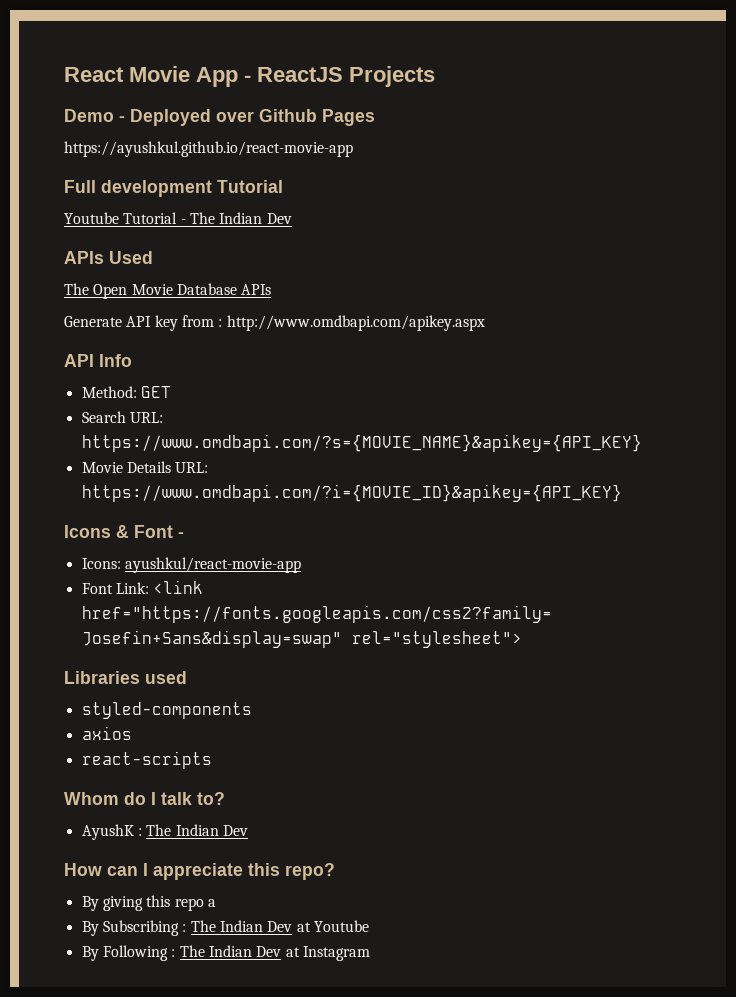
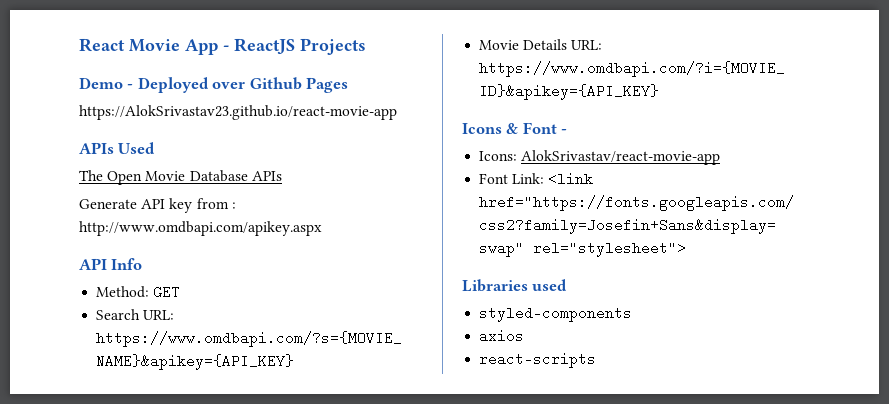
[64,141,353,157] [64,180,283,197] [64,212,292,224] https://ayushkul.github.io/react-movie-app // Full development Tutorial // Youtube Tutorial - The Indian Dev -> [79,105,397,120] https://AlokSrivastav23.github.io/react-movie-app
[124,557,301,573] ayushkul/react-movie-app -> [521,150,721,165] AlokSrivastav/react-movie-app
[64,792,225,805] [81,824,248,840] [64,863,335,880] [81,895,216,911] [81,920,369,936] [81,945,370,961] // Whom do I talk to? // AyushK : The Indian Dev // How can I appreciate this repo? // By giving this repo a // By Subscribing : The Indian Dev at Youtube // By Following : The Indian Dev at Instagram -> (597, 360) none

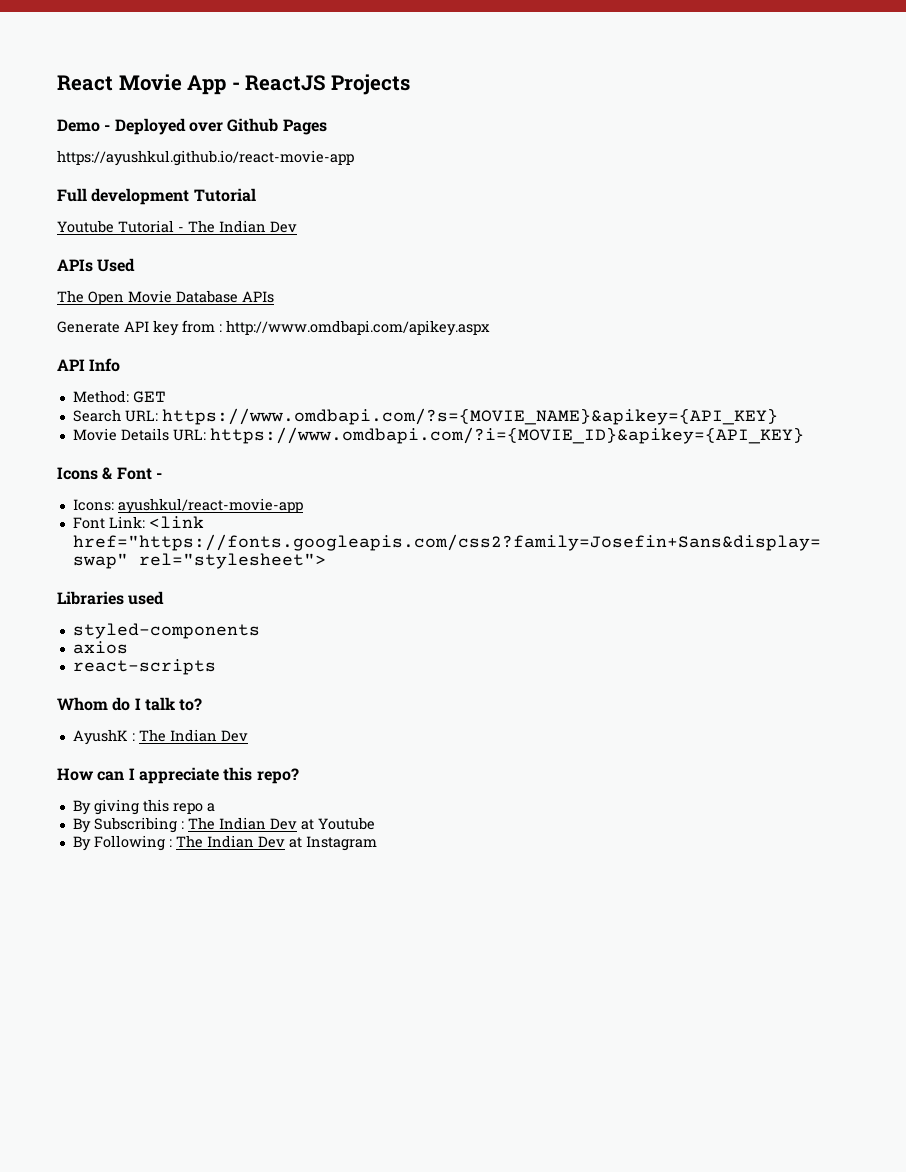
[79,105,397,120] https://AlokSrivastav23.github.io/react-movie-app -> [57,150,354,166] [57,188,256,205] [57,220,297,233] https://ayushkul.github.io/react-movie-app // Full development Tutorial // Youtube Tutorial - The Indian Dev
[521,150,721,165] AlokSrivastav/react-movie-app -> [117,498,303,514] ayushkul/react-movie-app
(597, 360) none -> [57,697,203,711] [72,729,248,745] [57,767,299,784] [72,799,215,815] [72,817,375,833] [72,835,377,851] // Whom do I talk to? // AyushK : The Indian Dev // How can I appreciate this repo? // By giving this repo a // By Subscribing : The Indian Dev at Youtube // By Following : The Indian Dev at Instagram

